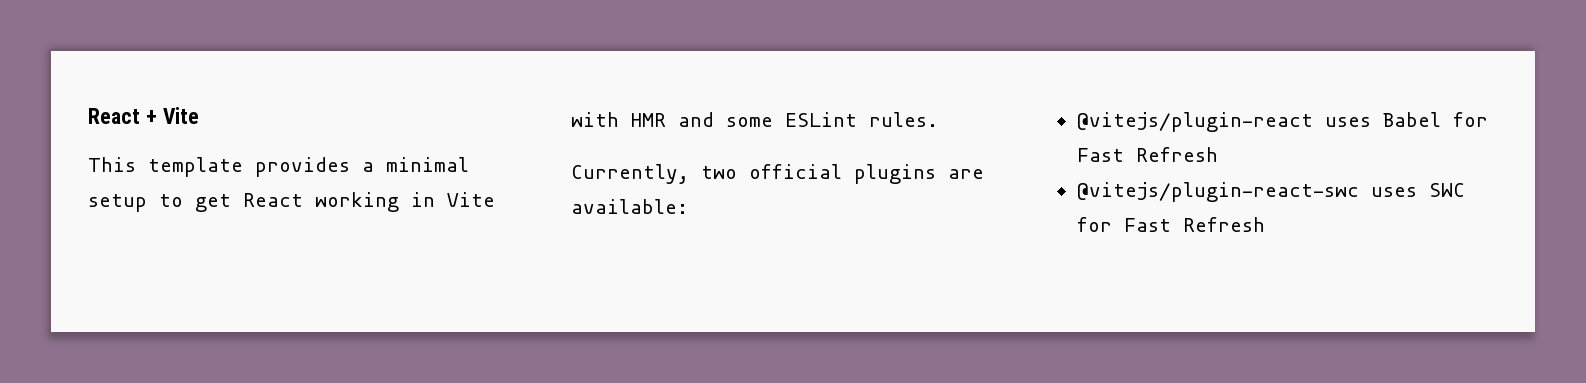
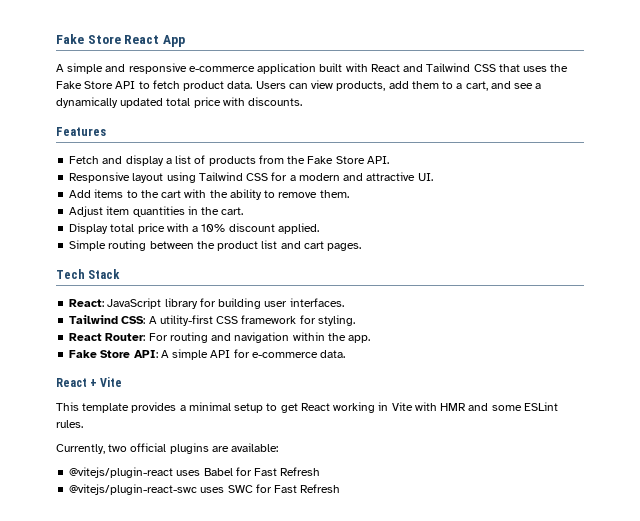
(88, 116) none -> [56,34,185,47] [56,63,569,74] [56,80,542,91] [56,97,303,108] [56,127,106,136] [69,155,389,166] [69,172,433,183] [69,189,349,200] [69,206,244,217] [69,223,319,234] [69,240,362,251] [56,269,121,279] [69,298,344,309] [69,315,355,326] [69,332,371,343] [69,349,346,360] Fake Store React App // A simple and responsive e-commerce application built with React and Tailwind CSS that uses the Fake Store API to fetch product data. Users can view products, add them to a cart, and see a dynamically updated total price with discounts. // Features // Fetch and display a list of products from the Fake Store API. // Responsive layout using Tailwind CSS for a modern and attractive UI. // Add items to the cart with the ability to remove them. // Adjust item quantities in the cart. // Display total price with a 10% discount applied. // Simple routing between the product list and cart pages. // Tech Stack // React: JavaScript library for building user interfaces. // Tailwind CSS: A utility-first CSS framework for styling. // React Router: For routing and navigation within the app. // Fake Store API: A simple API for e-commerce data. //

